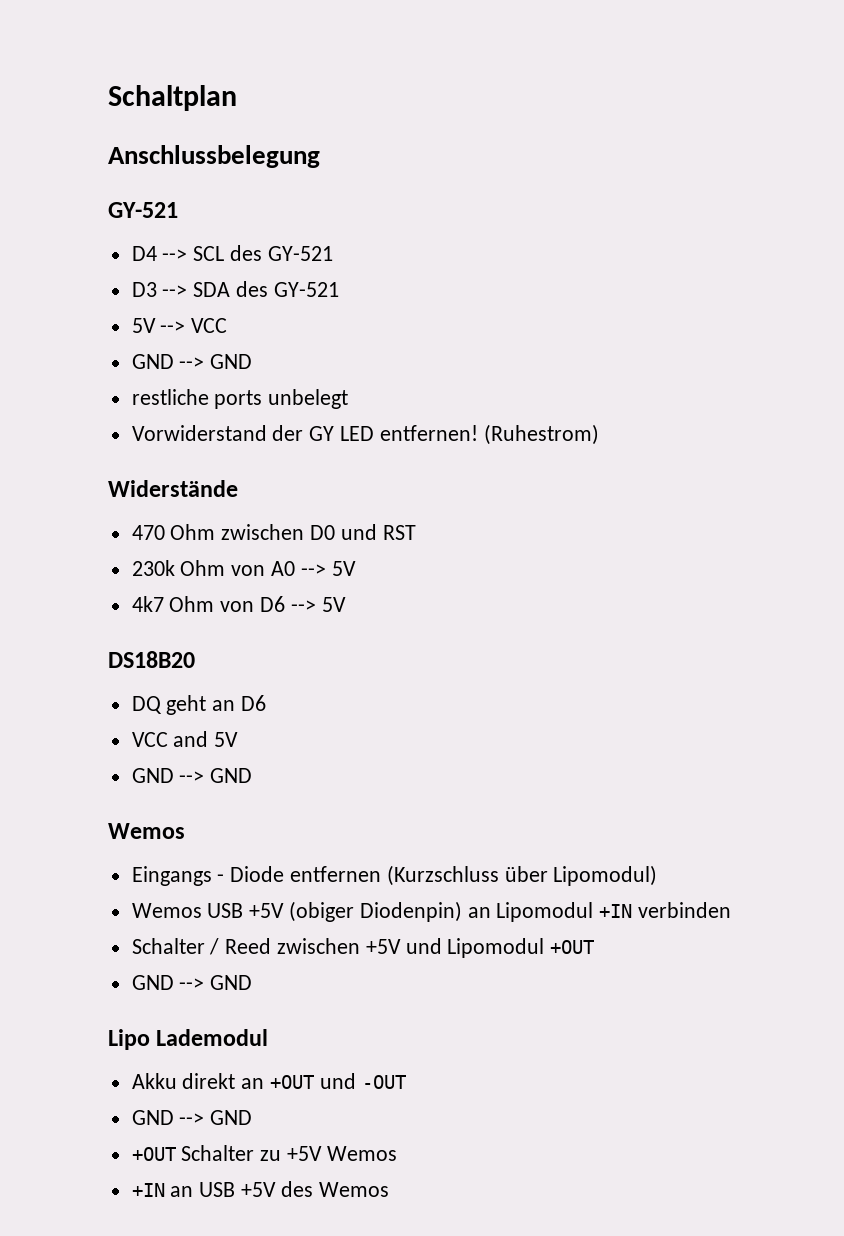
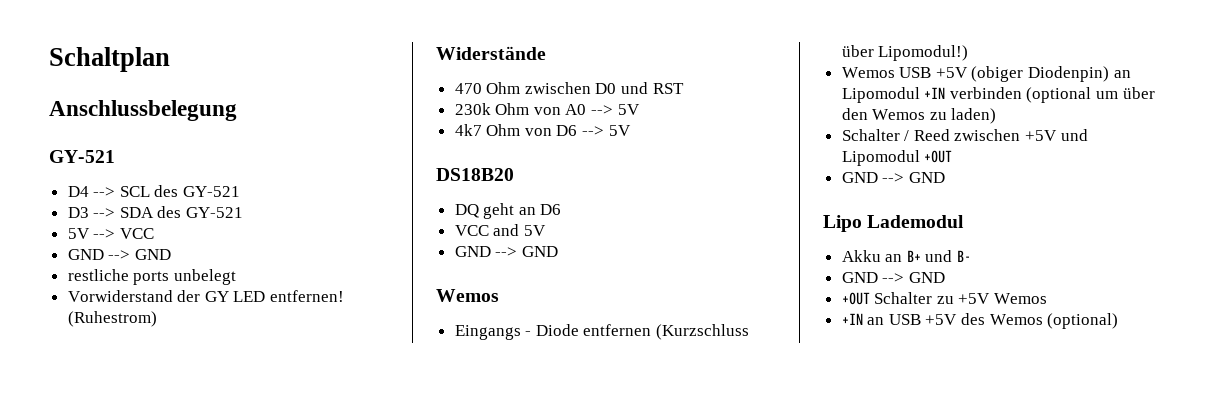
[553,865,658,886] Lipomodul) -> [878,45,969,61] Lipomodul!)
(732, 910) none -> [1026,87,1155,103] [841,108,997,124] (optional um über den Wemos zu laden)
[182,1073,406,1089] direkt an +OUT und -OUT -> [885,250,972,262] an B+ und B-
(389, 1189) none -> [1047,313,1119,329] (optional)

